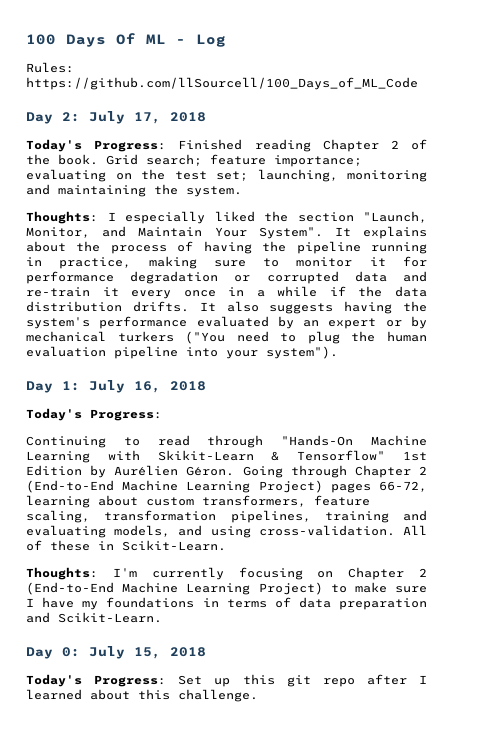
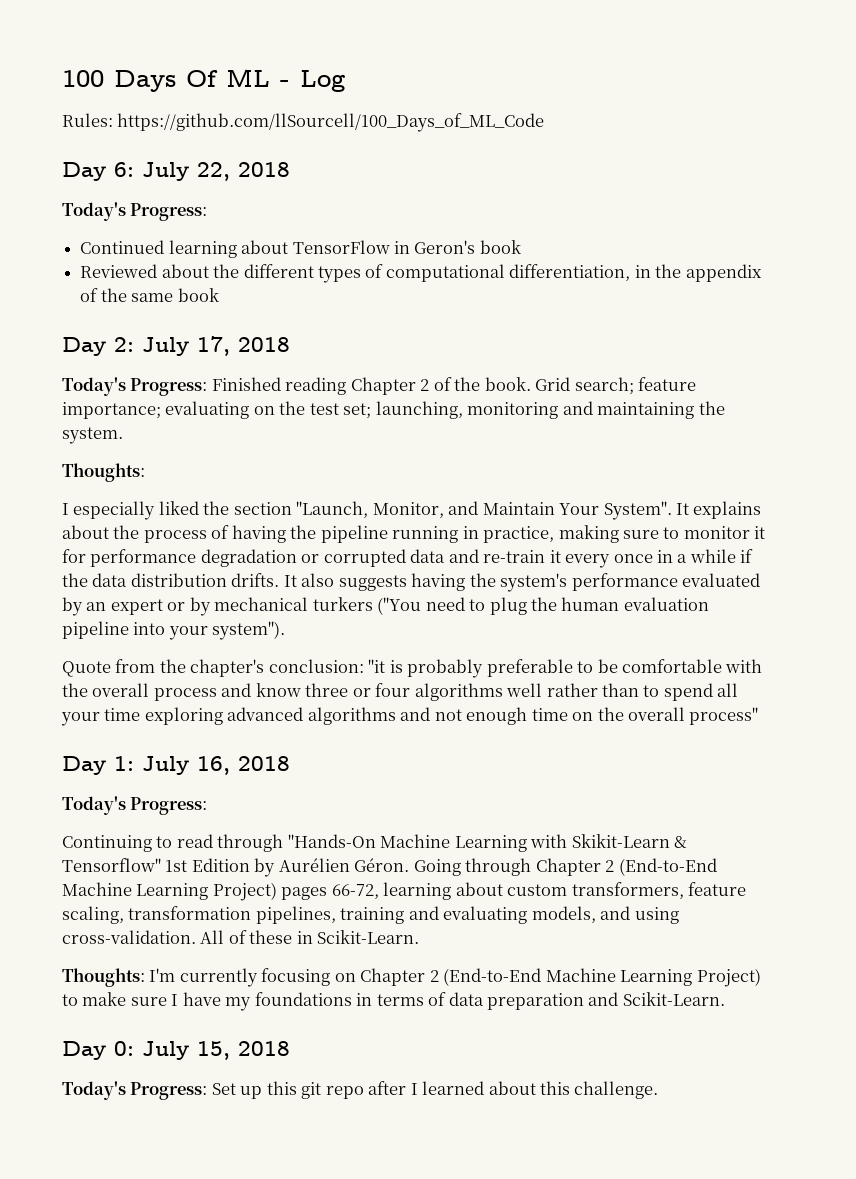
(418, 83) none -> [62,162,290,181] [62,202,208,221] [80,240,521,258] [80,264,762,283] [80,288,219,302] // Day 6: July 22, 2018 // Today's Progress: // Continued learning about TensorFlow in Geron's book // Reviewed about the different types of computational differentiation, in the appendix of the same book
(98, 217) none -> (145, 472) //
(338, 352) none -> [62,659,763,678] [62,683,739,701] [61,707,759,726] // Quote from the chapter's conclusion: "it is probably preferable to be comfortable with the overall process and know three or four algorithms well rather than to spend all your time exploring advanced algorithms and not enough time on the overall process"

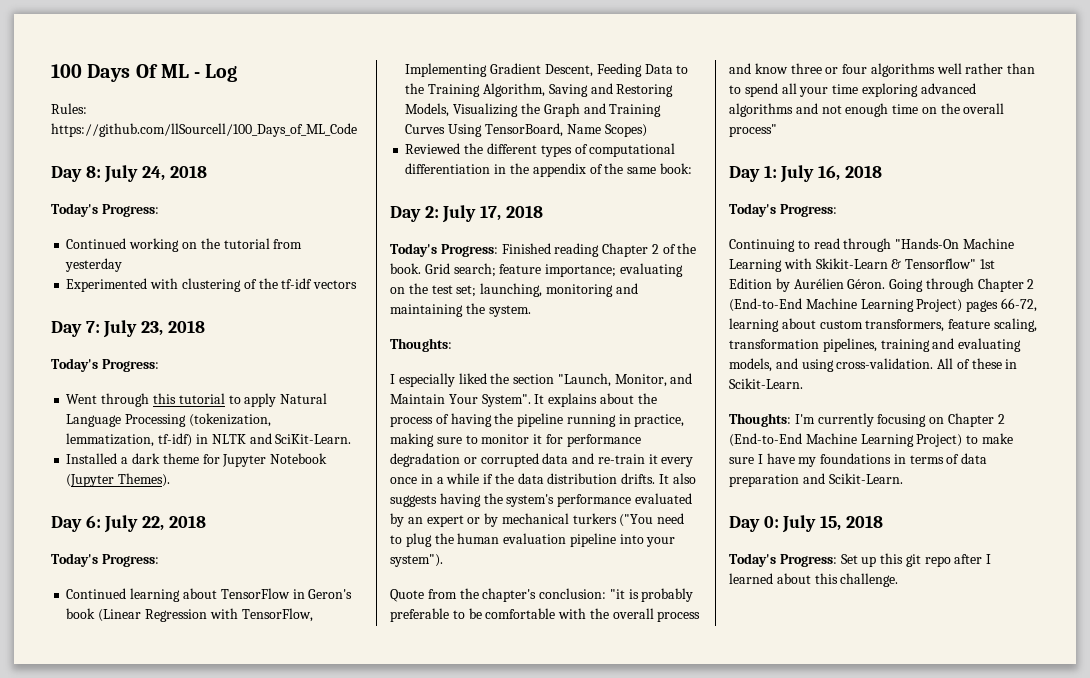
(545, 122) none -> [51,165,207,183] [51,203,159,217] [66,238,303,252] [65,258,123,272] [66,278,358,292] [51,320,205,338] [51,358,159,372] [66,393,328,407] [66,413,271,427] [66,433,352,447] [66,453,328,467] [66,473,171,487] // Day 8: July 24, 2018 // Today's Progress: // Continued working on the tutorial from yesterday // Experimented with clustering of the tf-idf vectors // Day 7: July 23, 2018 // Today's Progress: // Went through this tutorial to apply Natural Language Processing (tokenization, lemmatization, tf-idf) in NLTK and SciKit-Learn. // Installed a dark theme for Jupyter Notebook (Jupyter Themes).
(521, 247) none -> [98,608,313,622] [405,63,689,77] [405,83,674,97] [405,103,662,117] [405,123,647,137] (Linear Regression with TensorFlow, Implementing Gradient Descent, Feeding Data to the Training Algorithm, Saving and Restoring Models, Visualizing the Graph and Training Curves Using TensorBoard, Name Scopes)
[161,264,209,278] about -> (461, 148) none
[509,264,631,281] differentiation, -> [405,163,491,174] differentiation
[177,288,219,302] book -> [659,163,692,174] book:

